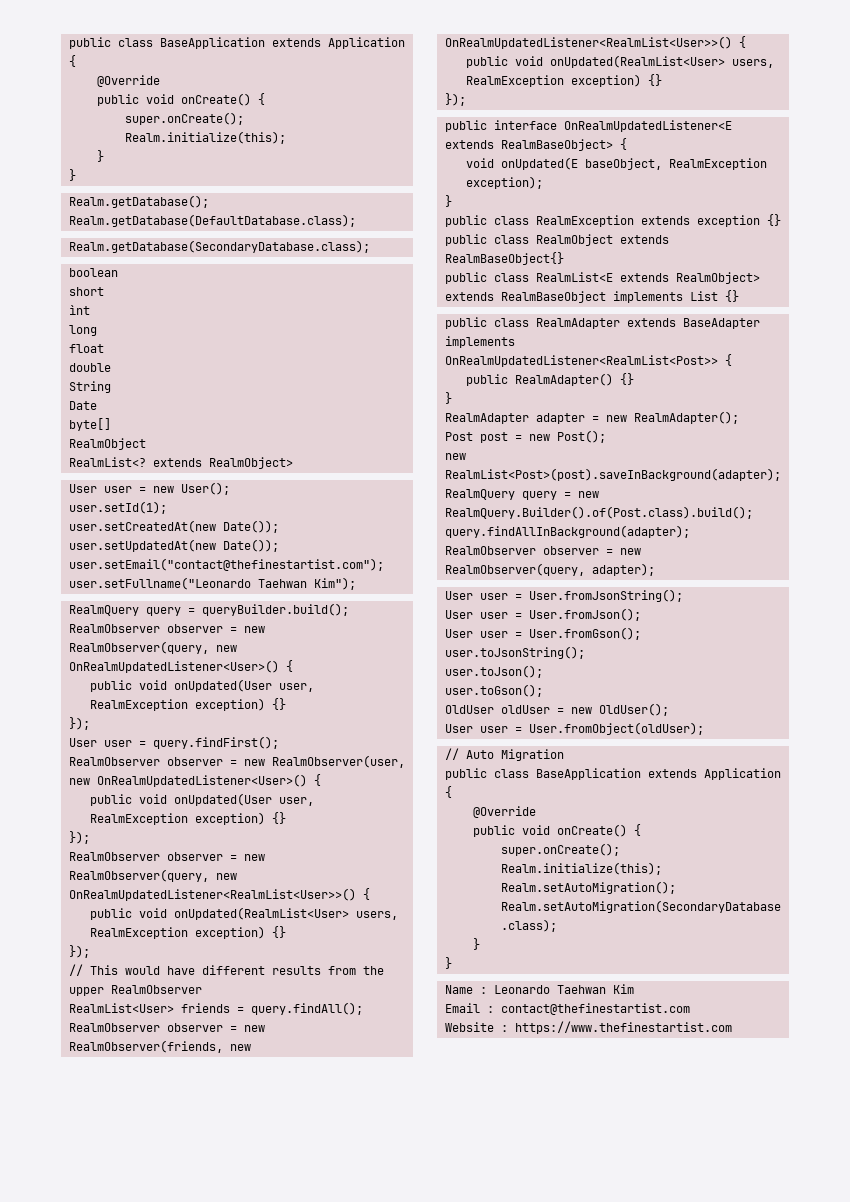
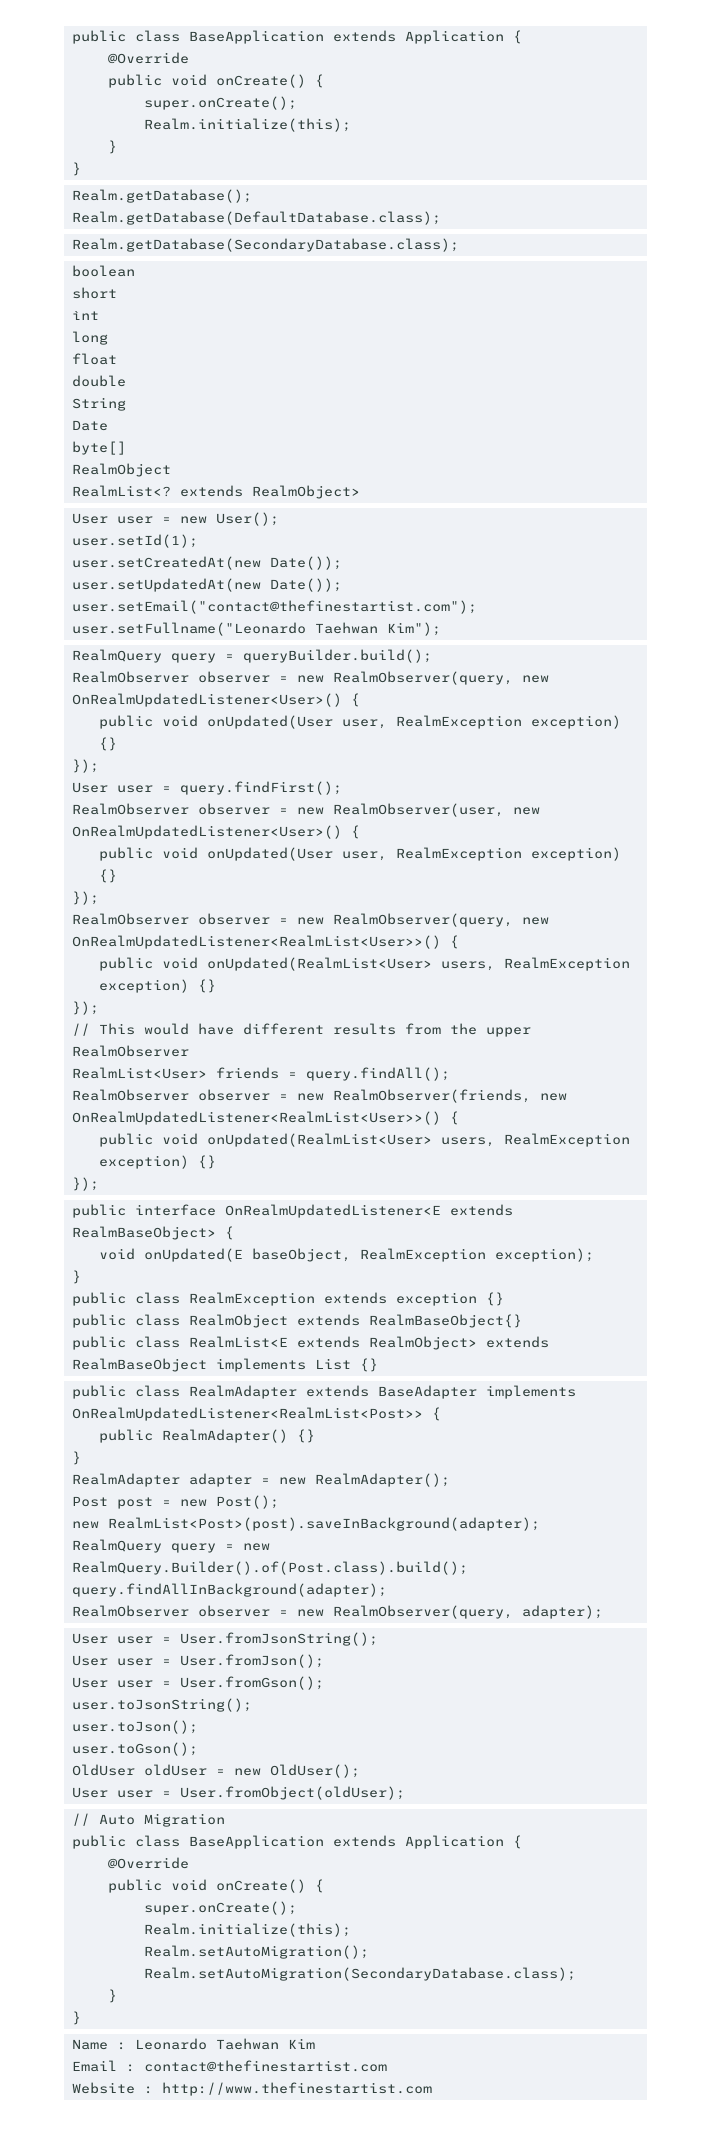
[514,1021,732,1034] https://www.thefinestartist.com -> [161,2082,432,2096] http://www.thefinestartist.com

